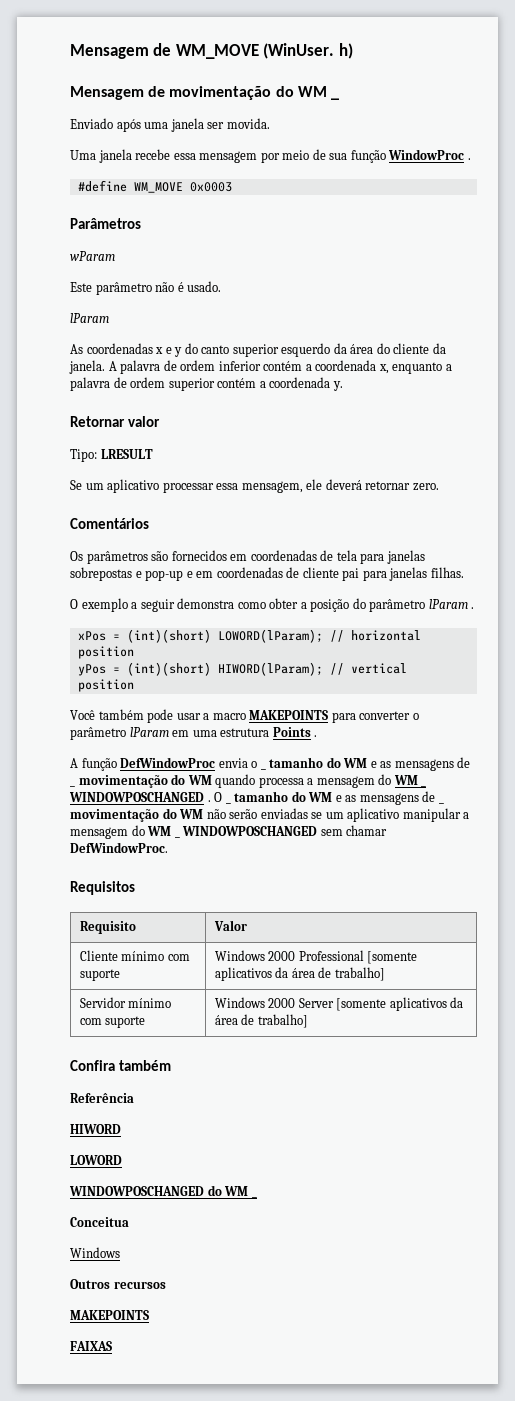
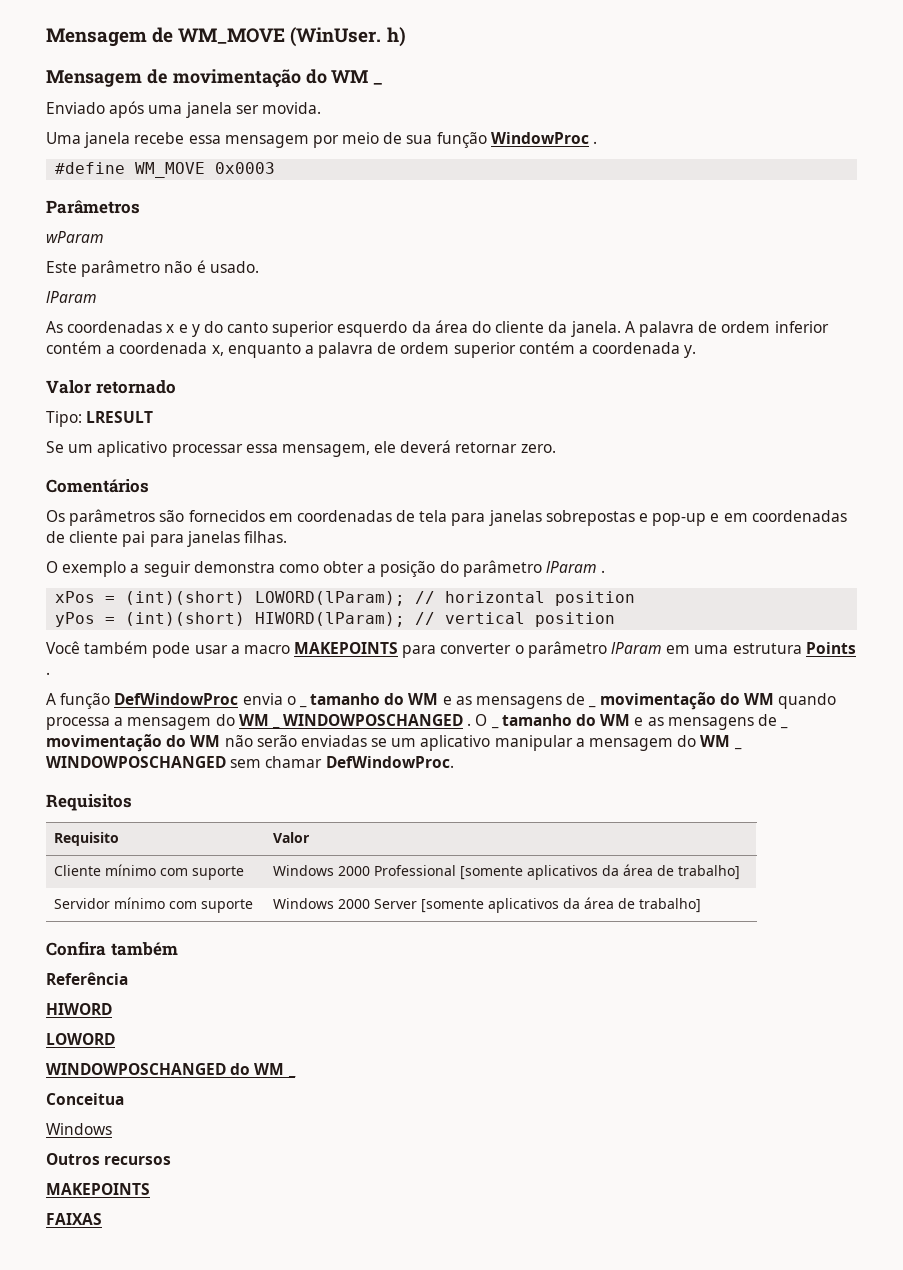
[70,416,161,427] Retornar valor -> [46,380,176,394] Valor retornado

